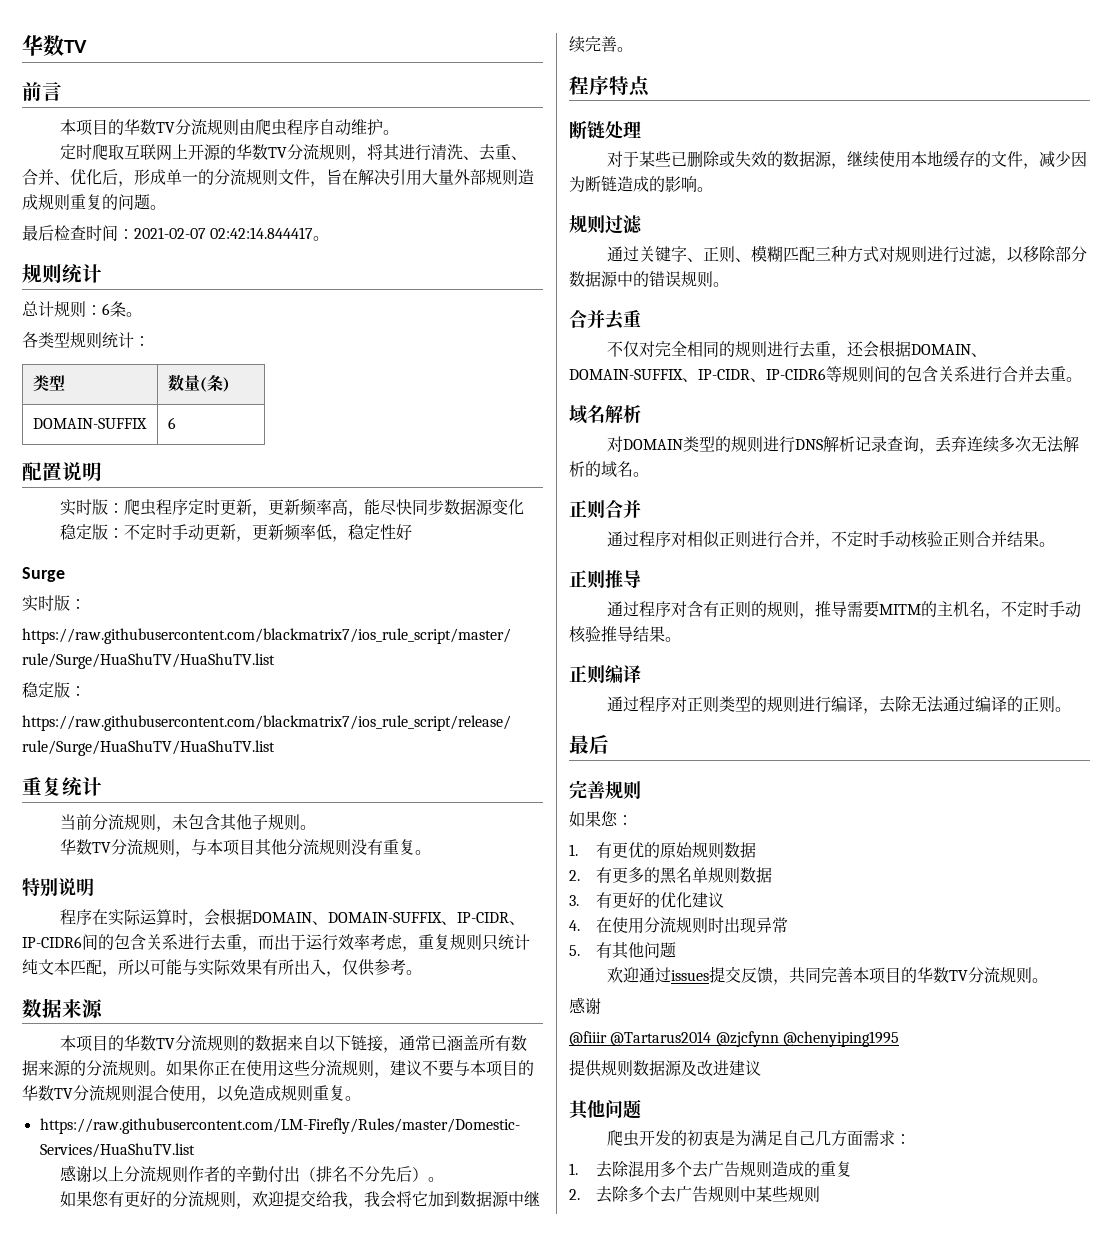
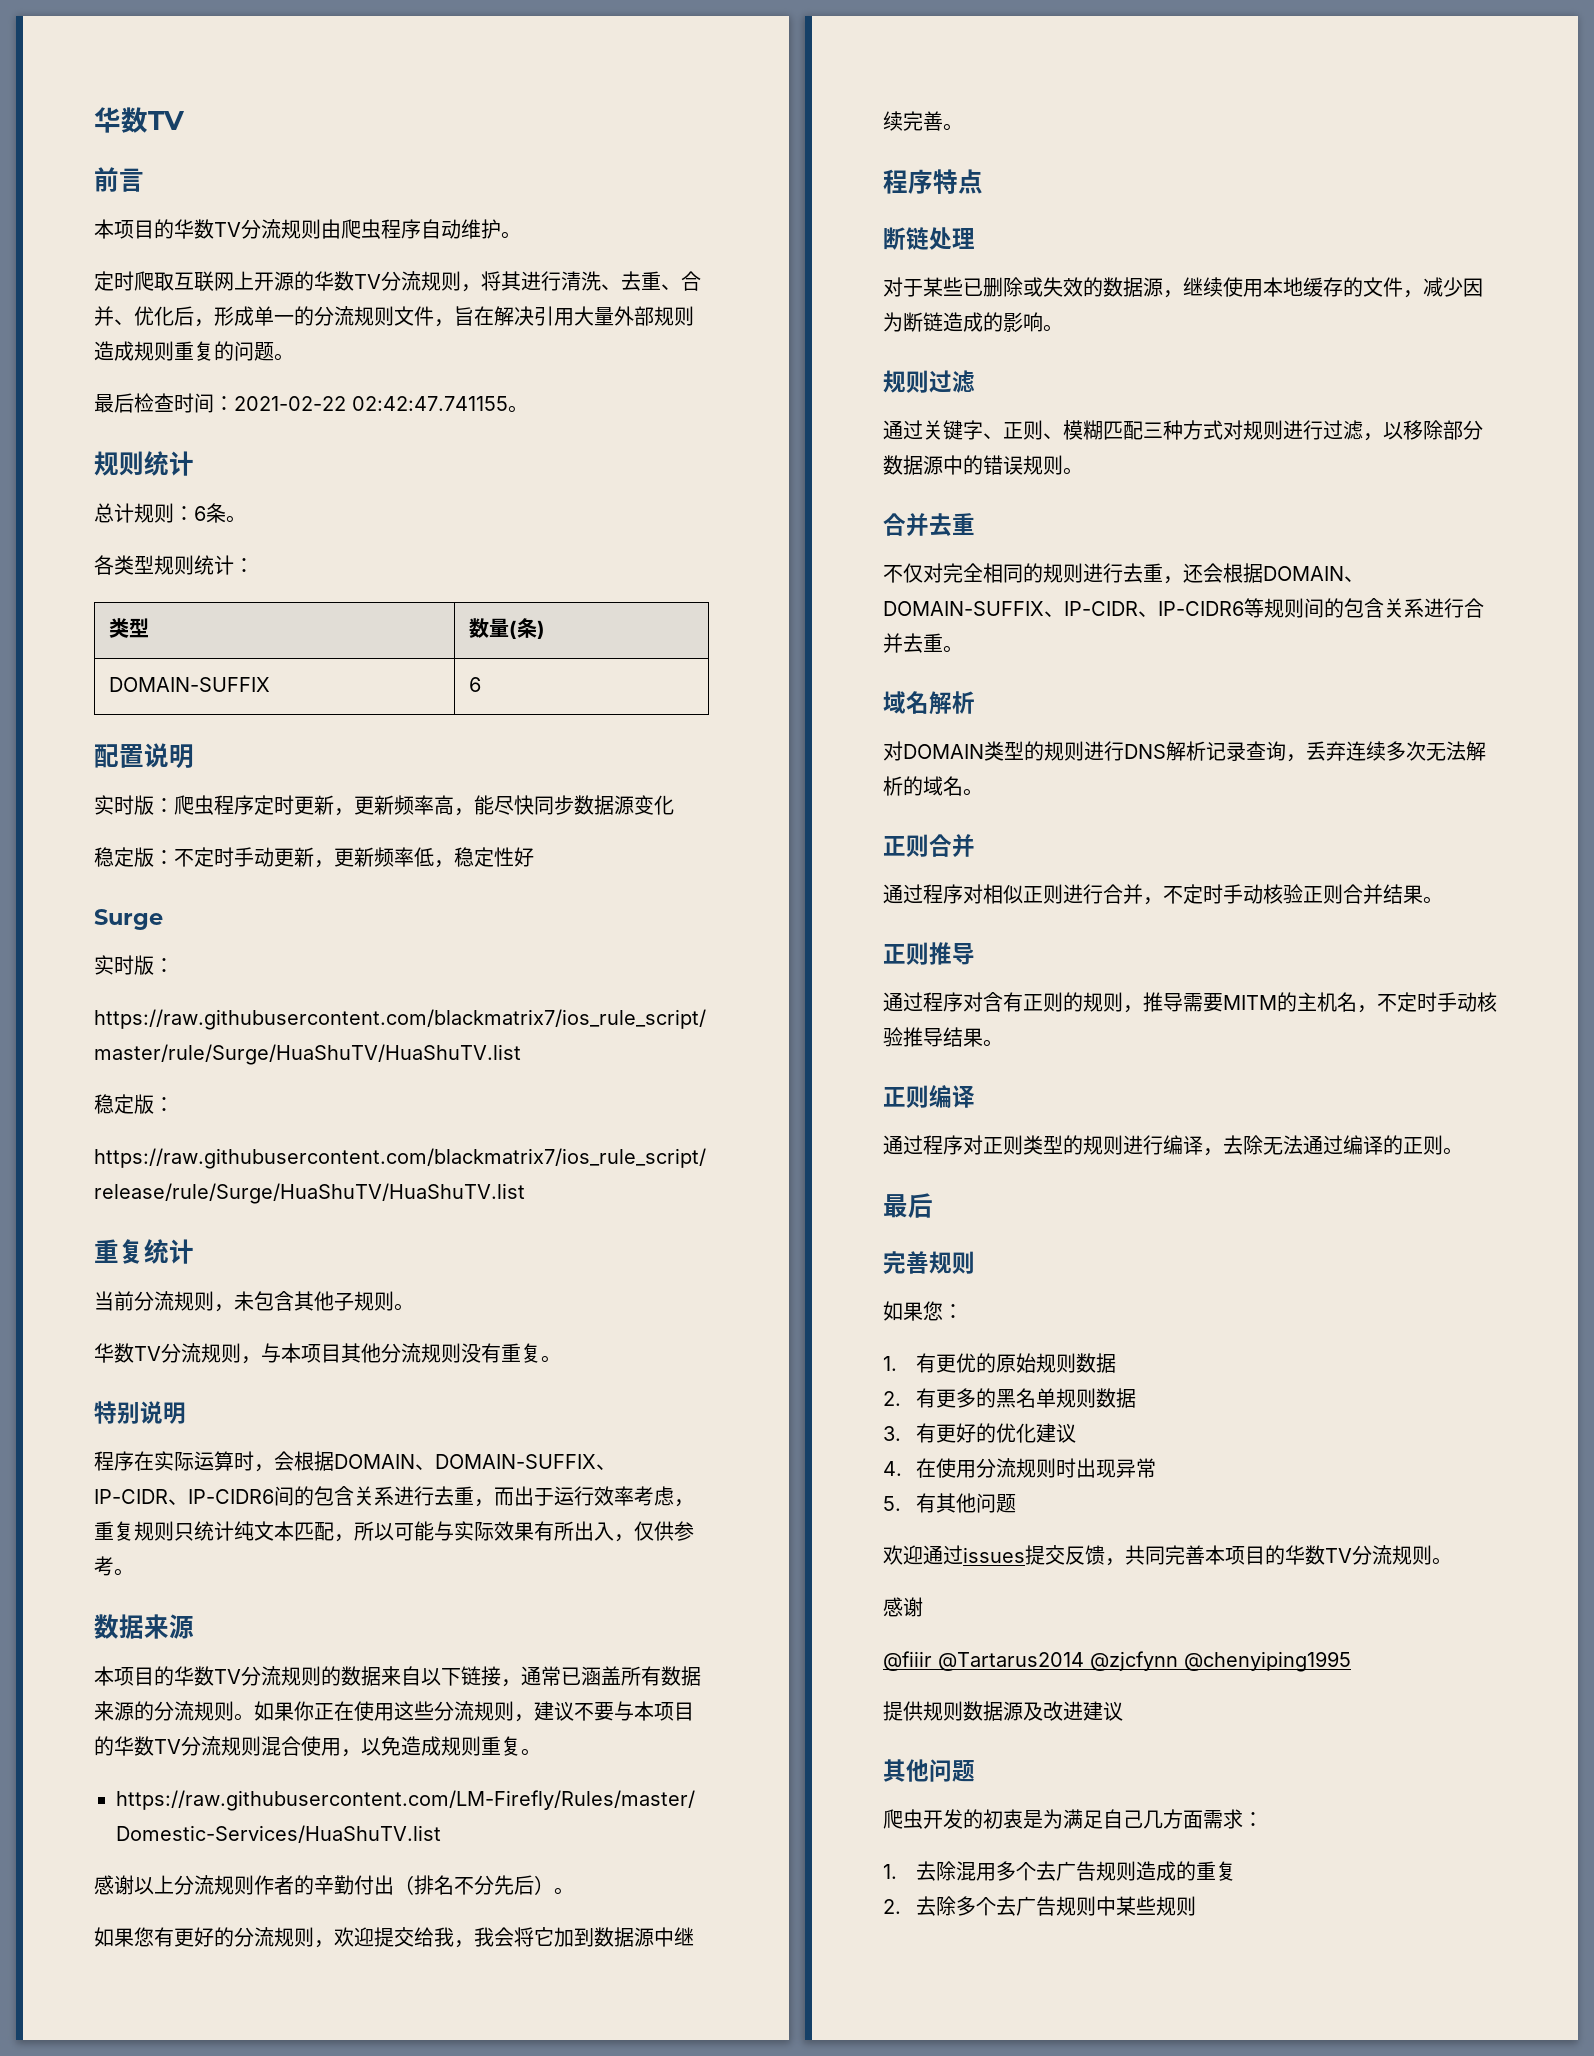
[134,227,314,239] 2021-02-07 02:42:14.844417 -> [234,396,508,411] 2021-02-22 02:42:47.741155

